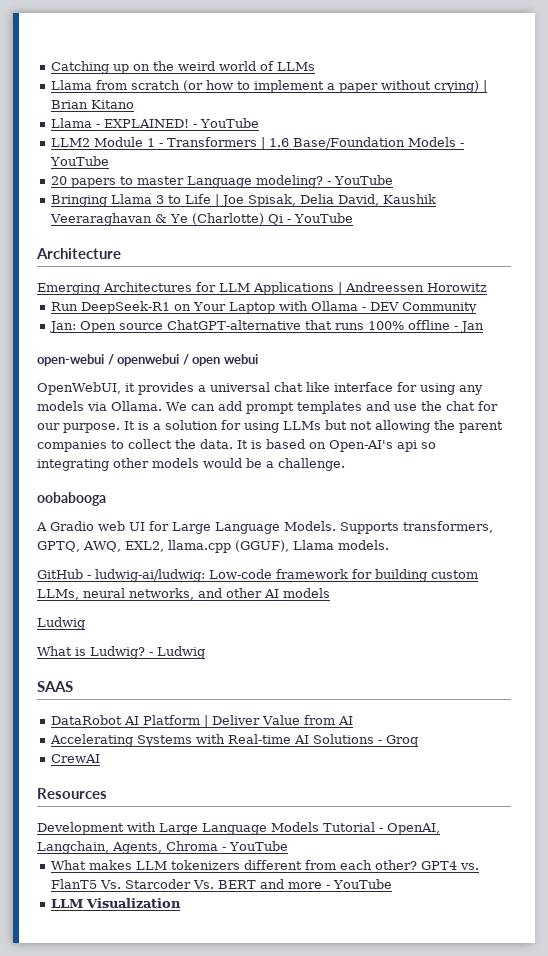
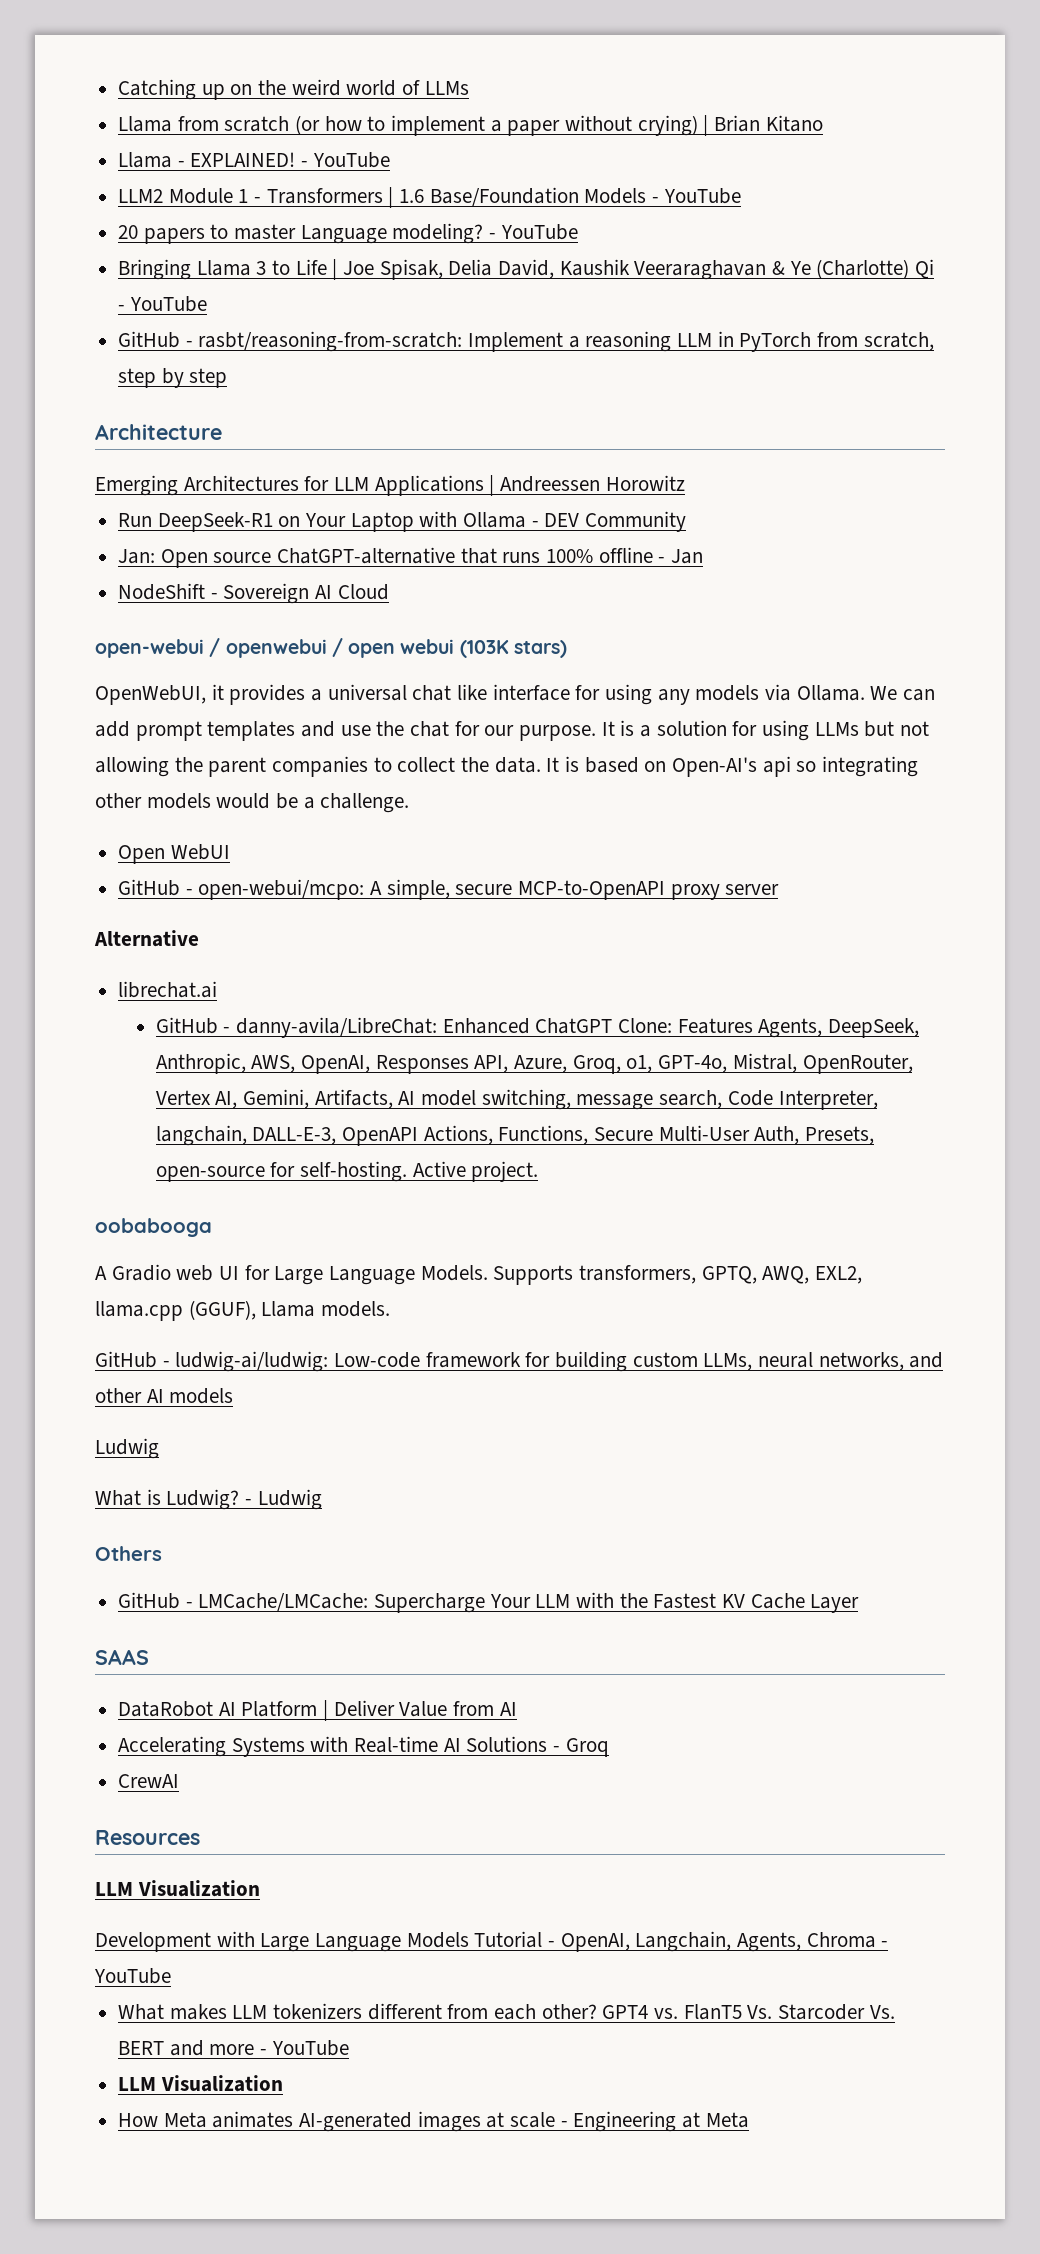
(354, 218) none -> [118,331,934,352] [118,368,228,388] // GitHub - rasbt/reasoning-from-scratch: Implement a reasoning LLM in PyTorch from scratch, step by step
(485, 327) none -> [118,583,389,604] // NodeShift - Sovereign AI Cloud
(258, 359) none -> [459,640,567,658] (103K stars)
(345, 464) none -> [118,844,230,864] [118,879,780,900] [94,930,199,947] [118,981,218,998] [155,1017,920,1038] [155,1053,913,1074] [155,1089,878,1110] [155,1125,875,1146] [155,1161,539,1182] // Open WebUI // GitHub - open-webui/mcpo: A simple, secure MCP-to-OpenAPI proxy server // Alternative // librechat.ai // GitHub - danny-avila/LibreChat: Enhanced ChatGPT Clone: Features Agents, DeepSeek, Anthropic, AWS, OpenAI, Responses API, Azure, Groq, o1, GPT-4o, Mistral, OpenRouter, Vertex AI, Gemini, Artifacts, AI model switching, message search, Code Interpreter, langchain, DALL-E-3, OpenAPI Actions, Functions, Secure Multi-User Auth, Presets, open-source for self-hosting. Active project.
(205, 652) none -> [95,1546,162,1561] [118,1592,860,1613] // Others // GitHub - LMCache/LMCache: Supercharge Your LLM with the Fastest KV Cache Layer
(107, 793) none -> [95,1880,260,1897] // LLM Visualization
(182, 903) none -> [118,2111,749,2132] // How Meta animates AI-generated images at scale - Engineering at Meta

